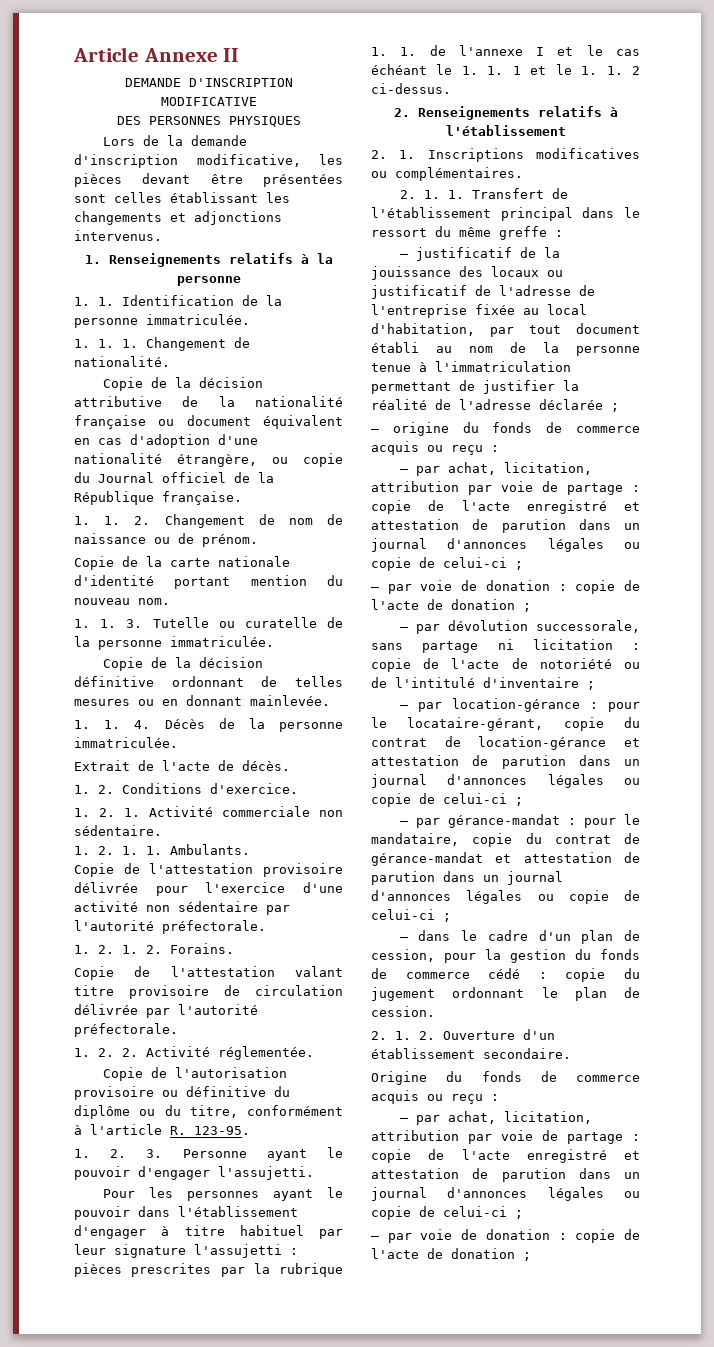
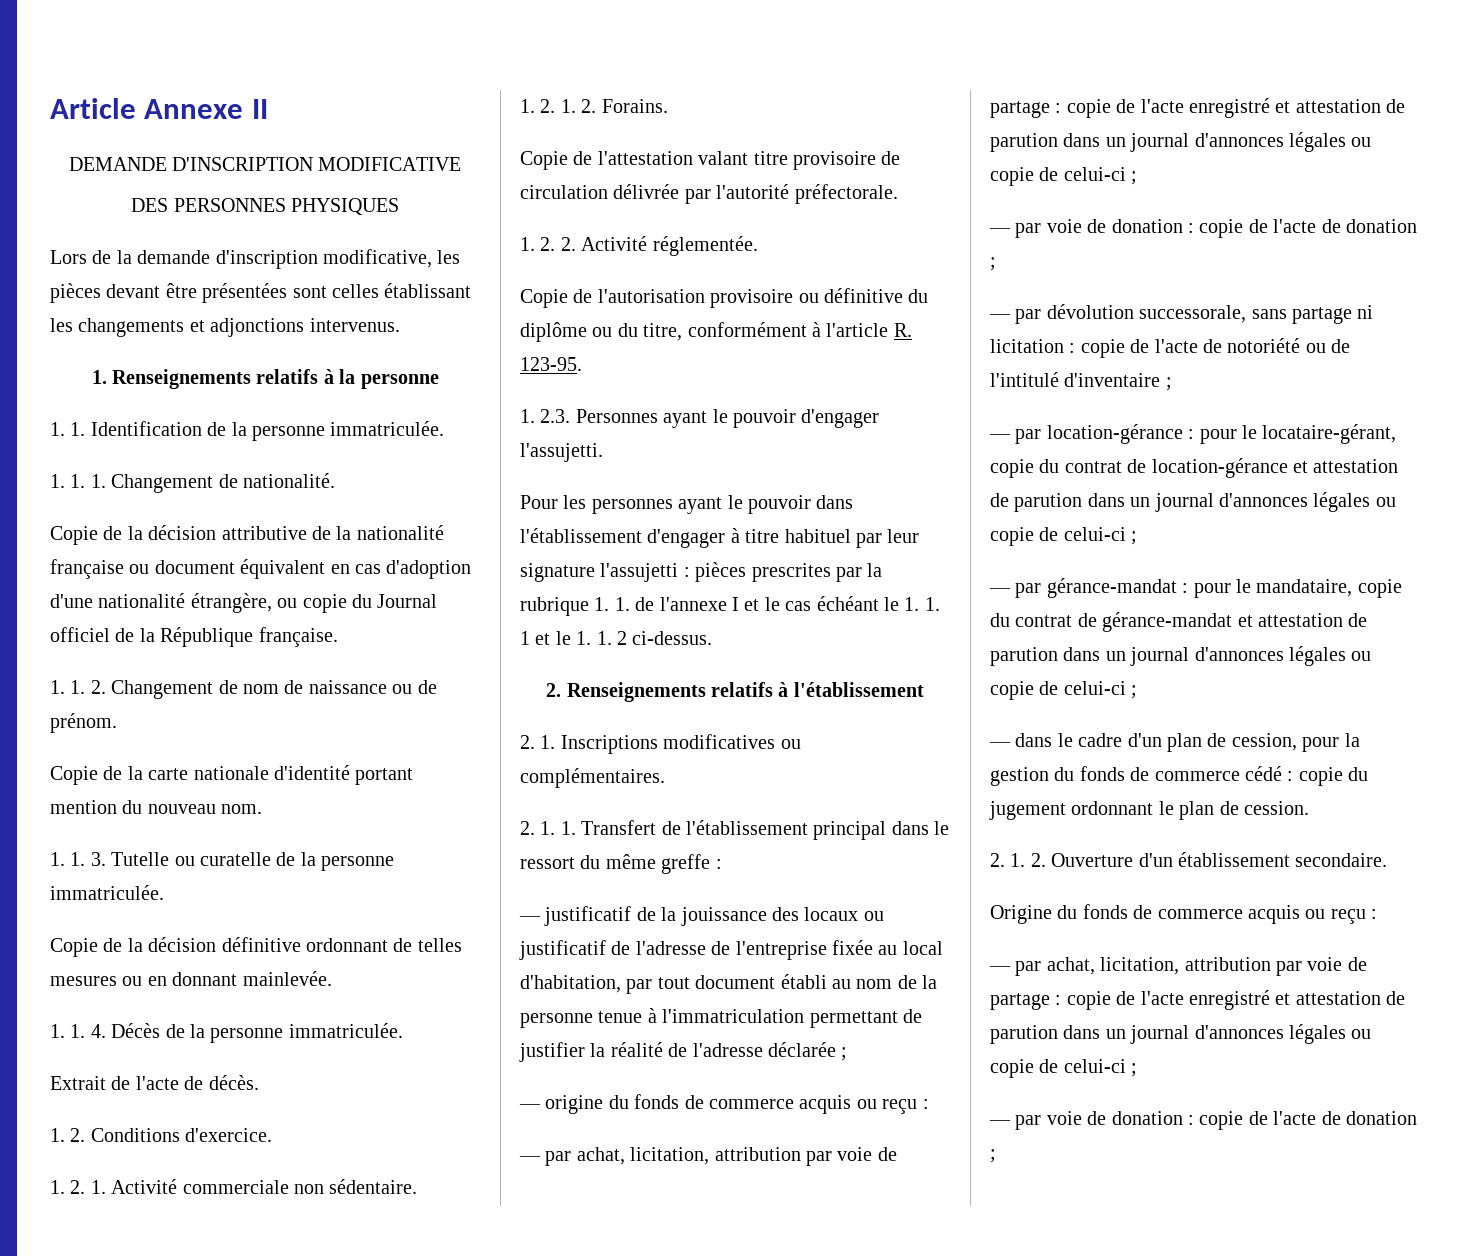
[74,844,250,855] [74,863,343,877] [74,882,343,896] [74,901,290,915] [74,920,266,934] // 1. 2. 1. 1. Ambulants. // Copie de l'attestation provisoire délivrée pour l'exercice d'une activité non sédentaire par l'autorité préfectorale. -> (418, 1186) none
[110,1149,247,1158] 2. 3. Personne -> [540,409,658,423] 2.3. Personnes

